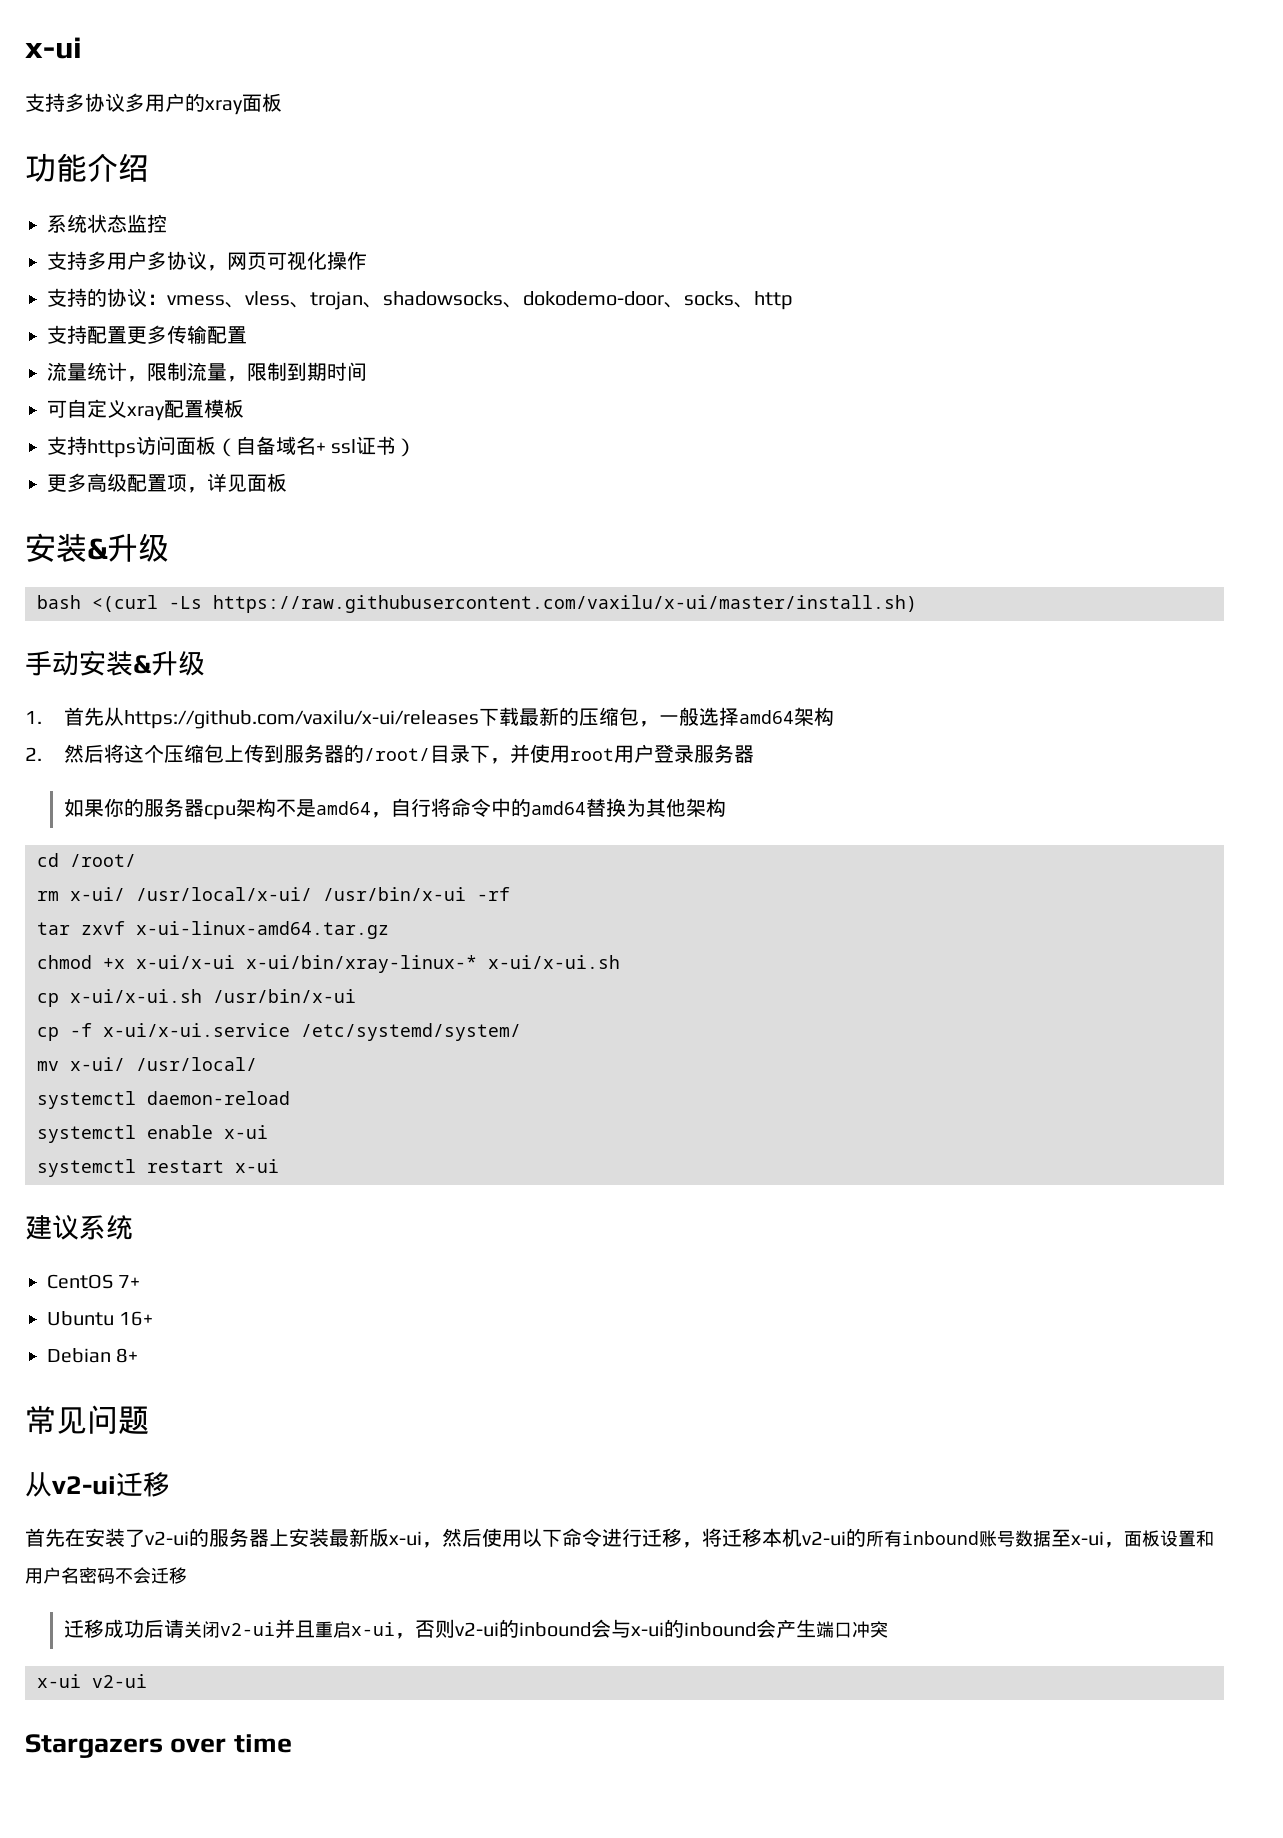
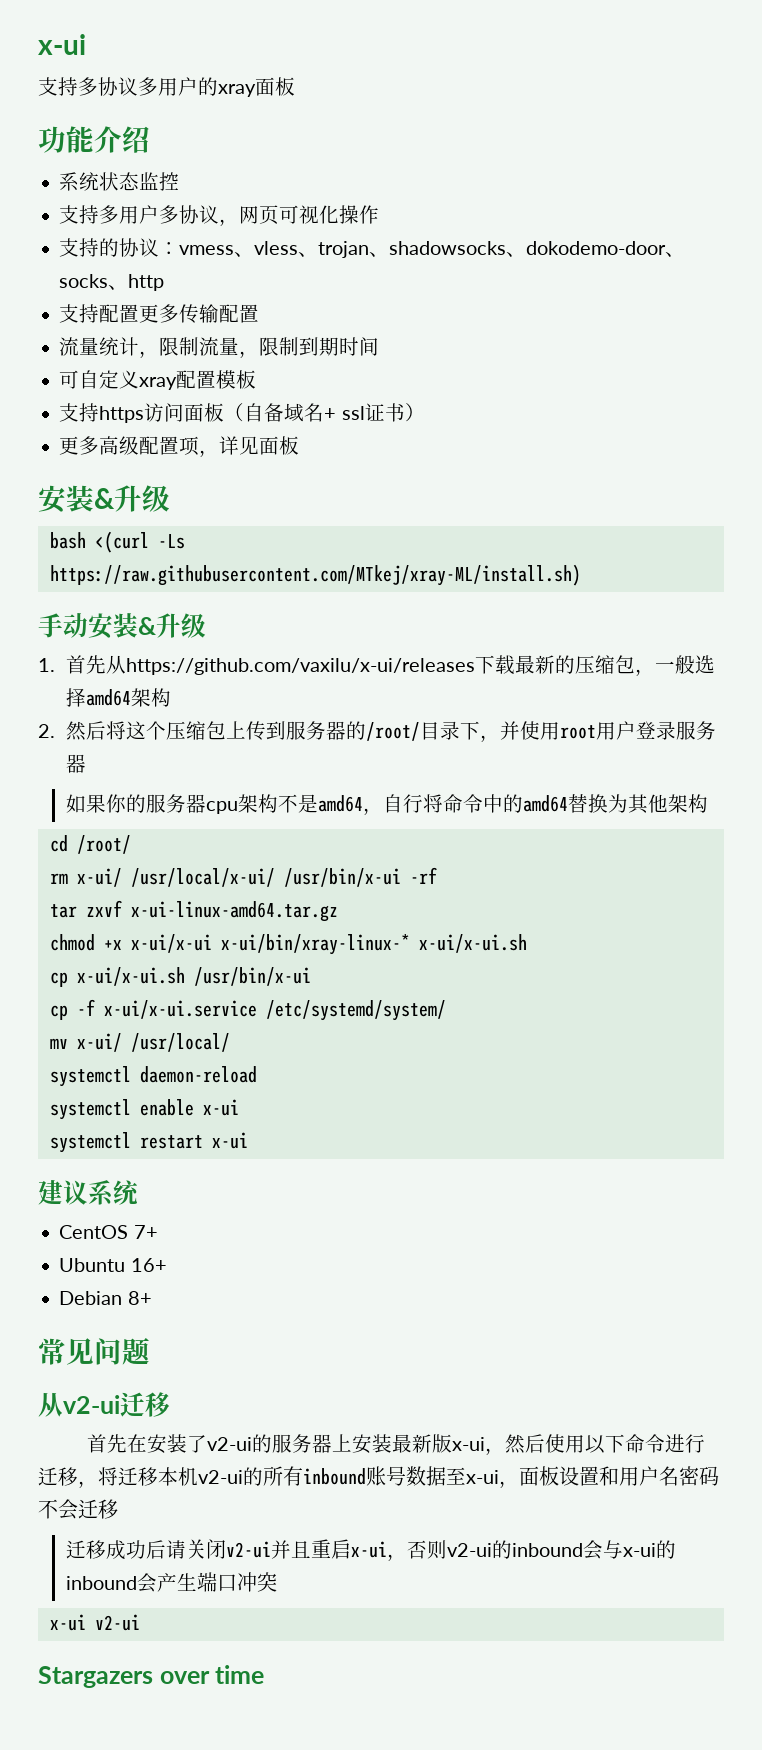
[213,595,917,613] https://raw.githubusercontent.com/vaxilu/x-ui/master/install.sh) -> [49,564,581,586] https://raw.githubusercontent.com/MTkej/xray-ML/install.sh)

